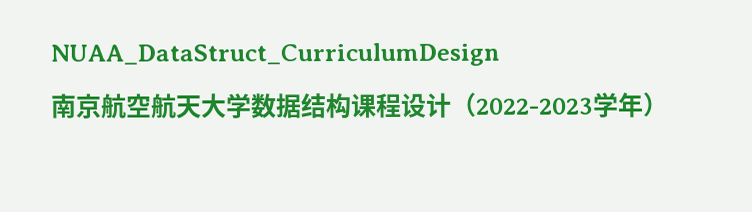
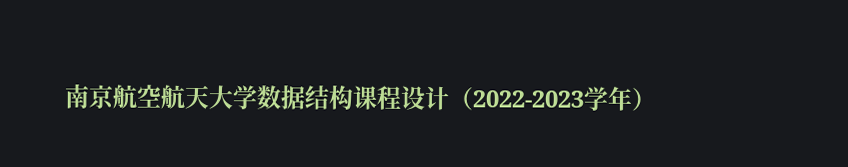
[50,42,500,67] NUAA_DataStruct_CurriculumDesign // -> (64, 96) none

